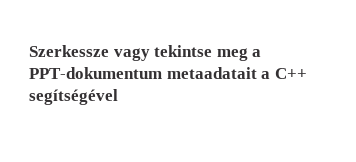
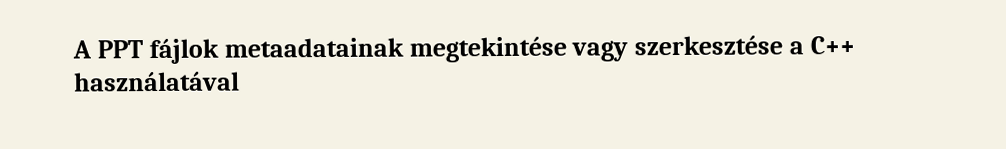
[29,45,262,61] [29,67,257,79] Szerkessze vagy tekintse meg a PPT-dokumentum metaadatait -> [72,35,784,65] A PPT fájlok metaadatainak megtekintése vagy szerkesztése
[29,89,118,105] segítségével -> [73,71,240,92] használatával

